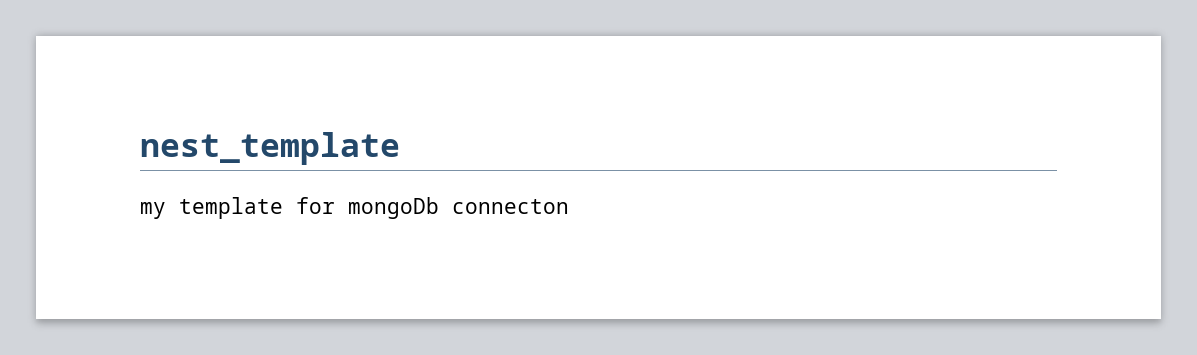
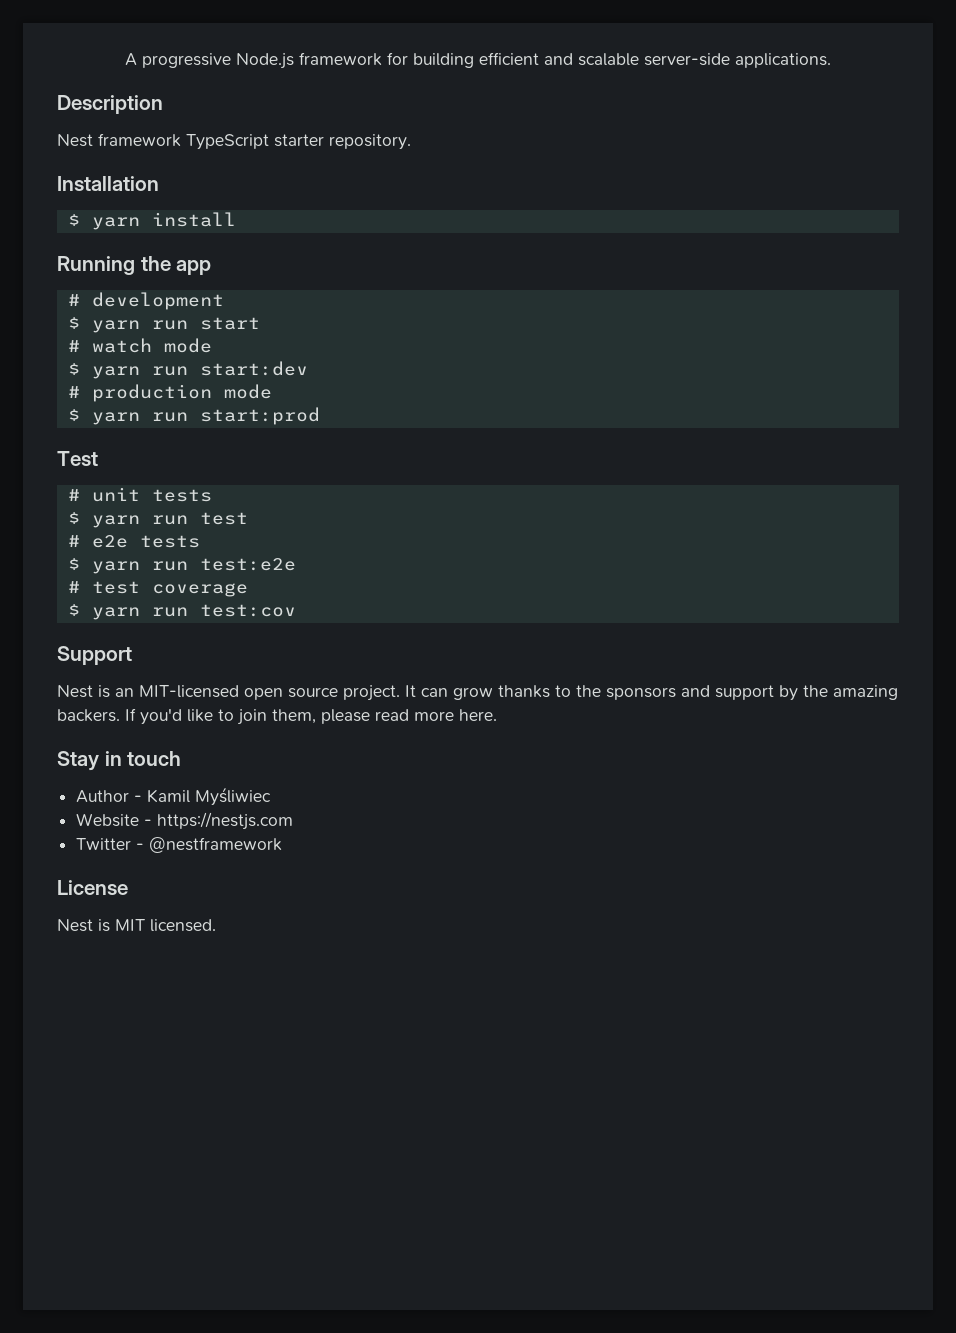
[140,132,400,165] [140,197,569,219] nest_template // my template for mongoDb connecton -> [125,52,831,69] [57,95,163,114] [57,133,411,150] [57,176,159,191] [67,212,236,230] [57,256,212,275] [67,292,224,310] [67,317,260,333] [67,338,212,353] [67,361,308,379] [67,384,272,402] [67,407,320,425] [57,451,98,466] [67,487,212,502] [67,512,248,528] [67,535,200,548] [67,558,296,574] [67,581,248,597] [67,604,296,620] [57,646,132,665] [57,685,898,701] [57,708,497,725] [57,751,182,771] [76,787,272,806] [76,812,294,830] [76,837,283,853] [57,880,128,895] [57,919,216,932] A progressive Node.js framework for building efficient and scalable server-side applications. // Description // Nest framework TypeScript starter repository. // Installation // $ yarn install // Running the app // # development // $ yarn run start // # watch mode // $ yarn run start:dev // # production mode // $ yarn run start:prod // Test // # unit tests // $ yarn run test // # e2e tests // $ yarn run test:e2e // # test coverage // $ yarn run test:cov // Support // Nest is an MIT-licensed open source project. It can grow thanks to the sponsors and support by the amazing backers. If you'd like to join them, please read more here. // Stay in touch // Author - Kamil Myśliwiec // Website - https://nestjs.com // Twitter - @nestframework // License // Nest is MIT licensed.

